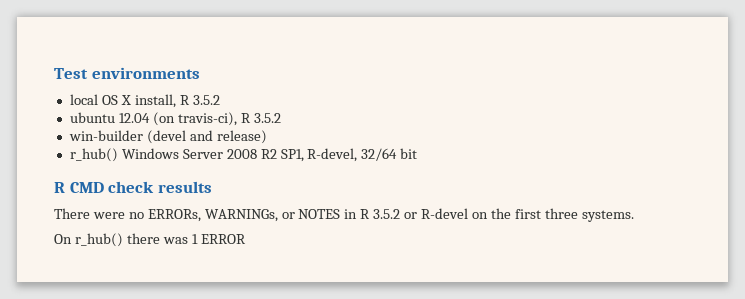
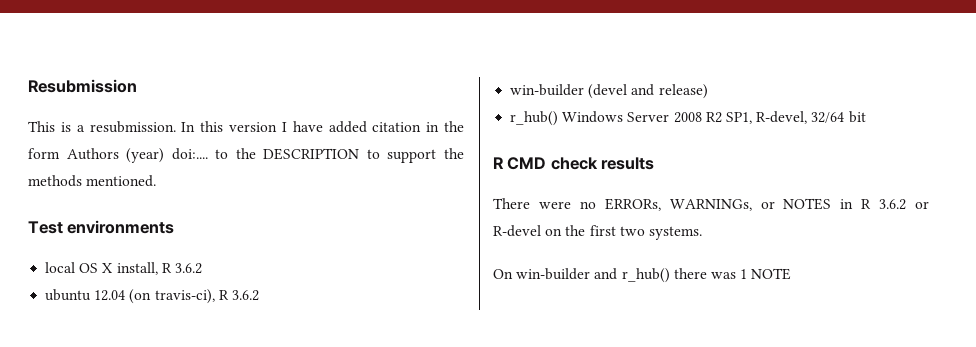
(54, 73) none -> [28,79,137,93] [28,121,464,133] [28,148,464,163] [28,175,157,187] Resubmission // This is a resubmission. In this version I have added citation in the form Authors (year) doi:.... to the DESCRIPTION to support the methods mentioned. //
[192,95,220,105] 3.5.2 -> [174,263,202,274] 3.6.2
[253,113,281,123] 3.5.2 -> [231,290,259,301] 3.6.2
[373,209,401,219] 3.5.2 -> [879,199,907,210] 3.6.2
[544,208,578,219] three -> [619,226,645,236] two
(72, 239) none -> [516,268,618,280] win-builder and
[200,234,246,244] ERROR -> [751,268,792,280] NOTE

